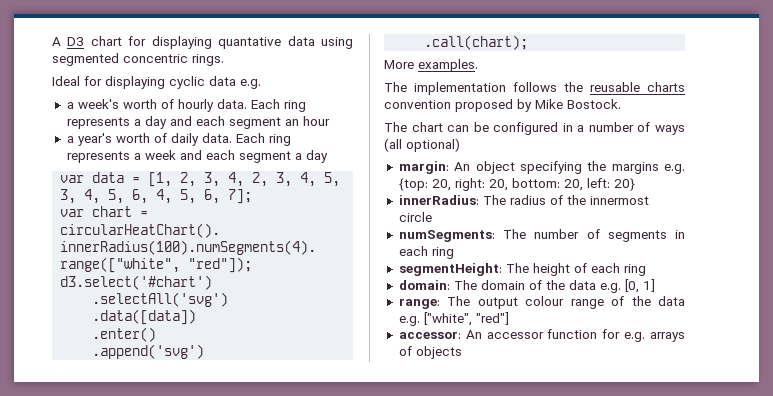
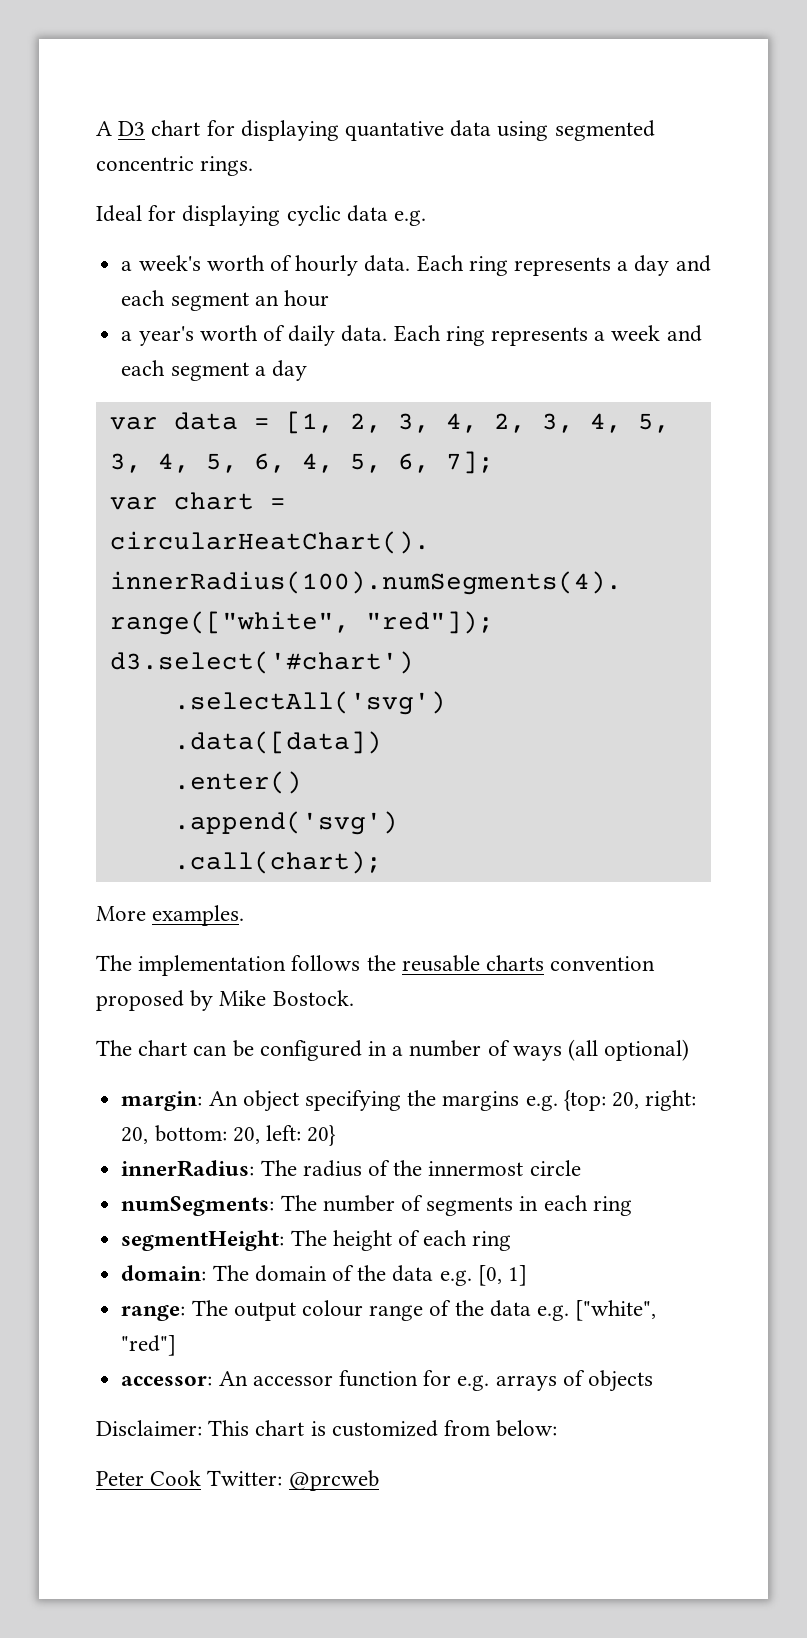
(462, 352) none -> [96,1420,558,1437] [96,1470,379,1491] // Disclaimer: This chart is customized from below: // Peter Cook Twitter: @prcweb

